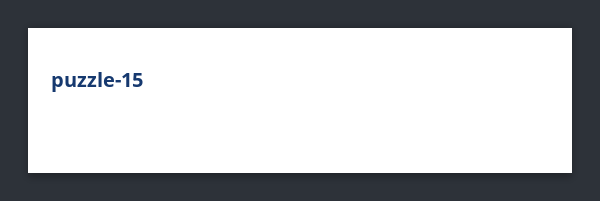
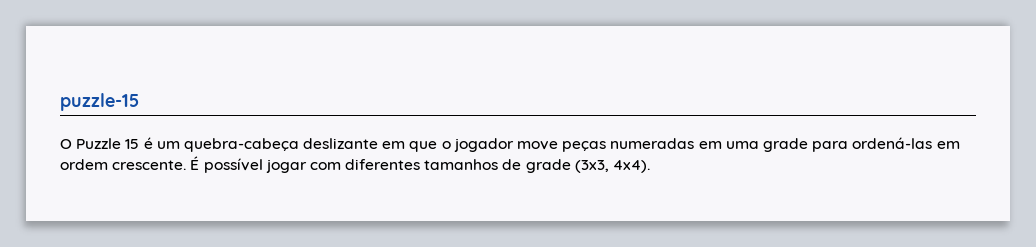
(143, 82) none -> [60,137,960,152] [60,156,651,173] // O Puzzle 15 é um quebra-cabeça deslizante em que o jogador move peças numeradas em uma grade para ordená-las em ordem crescente. É possível jogar com diferentes tamanhos de grade (3x3, 4x4).

